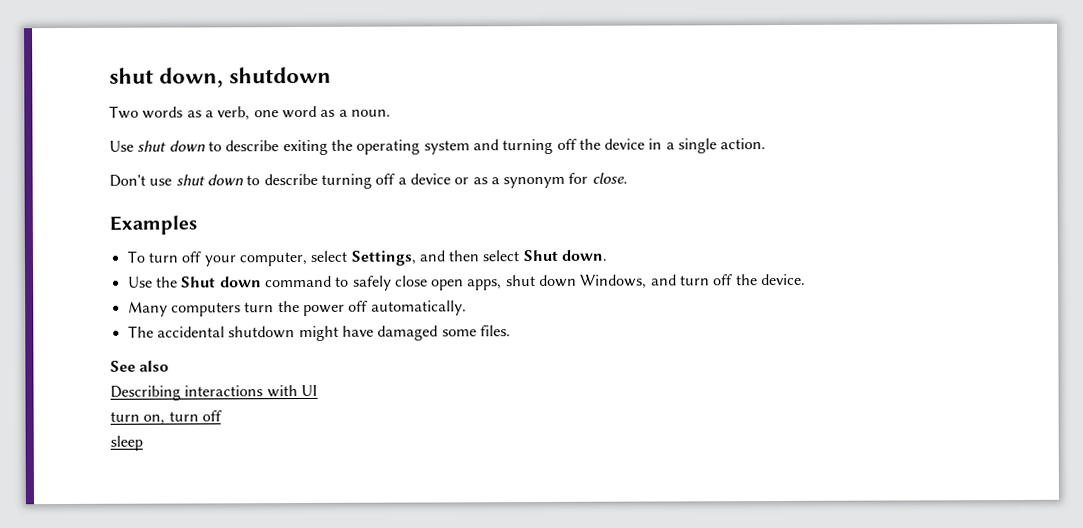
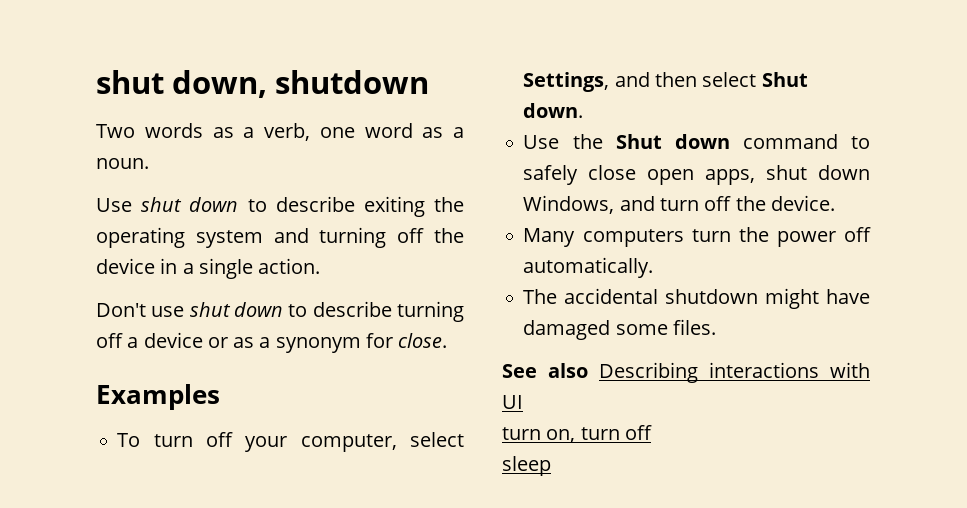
(170, 366) // -> (588, 370) none

